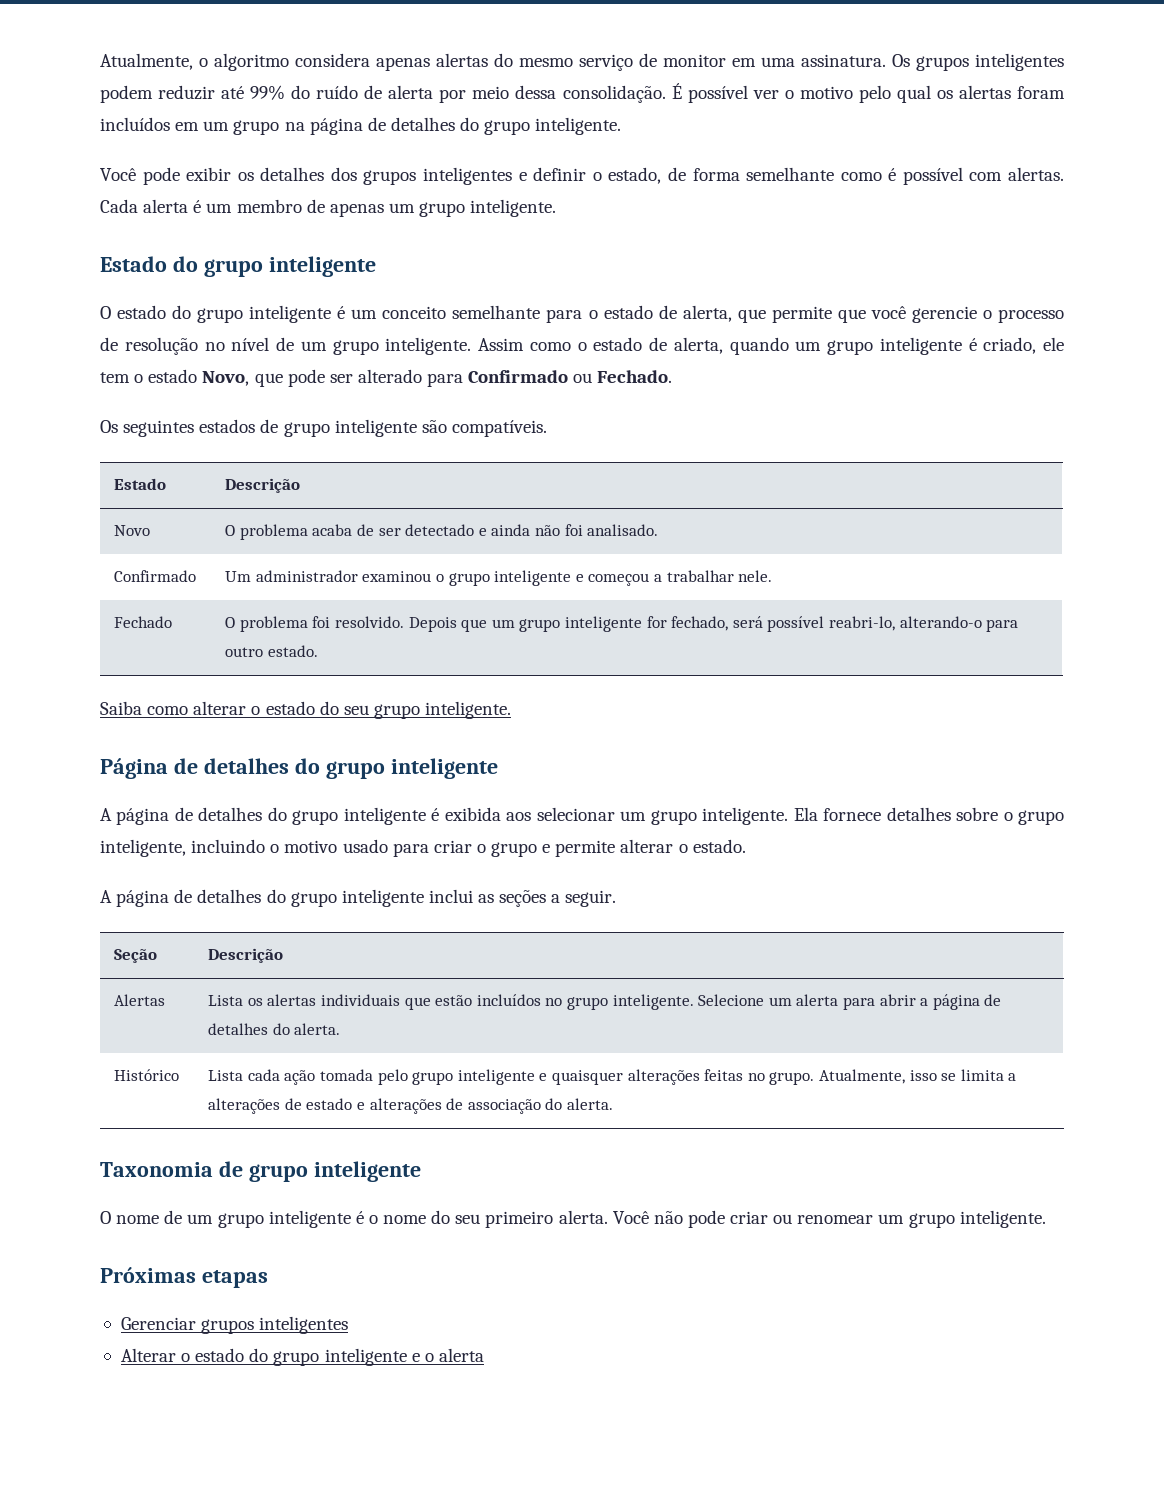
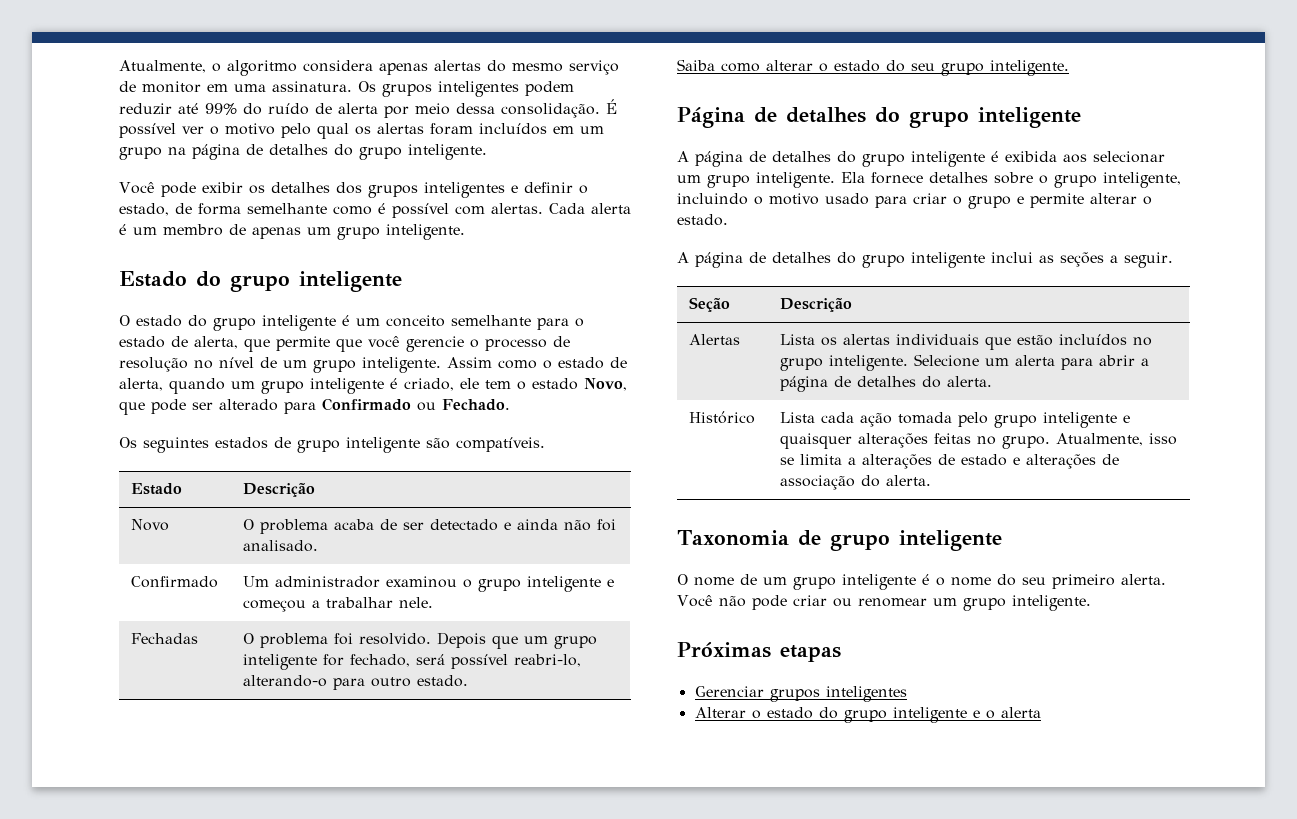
[114,616,173,628] Fechado -> [131,633,199,644] Fechadas

